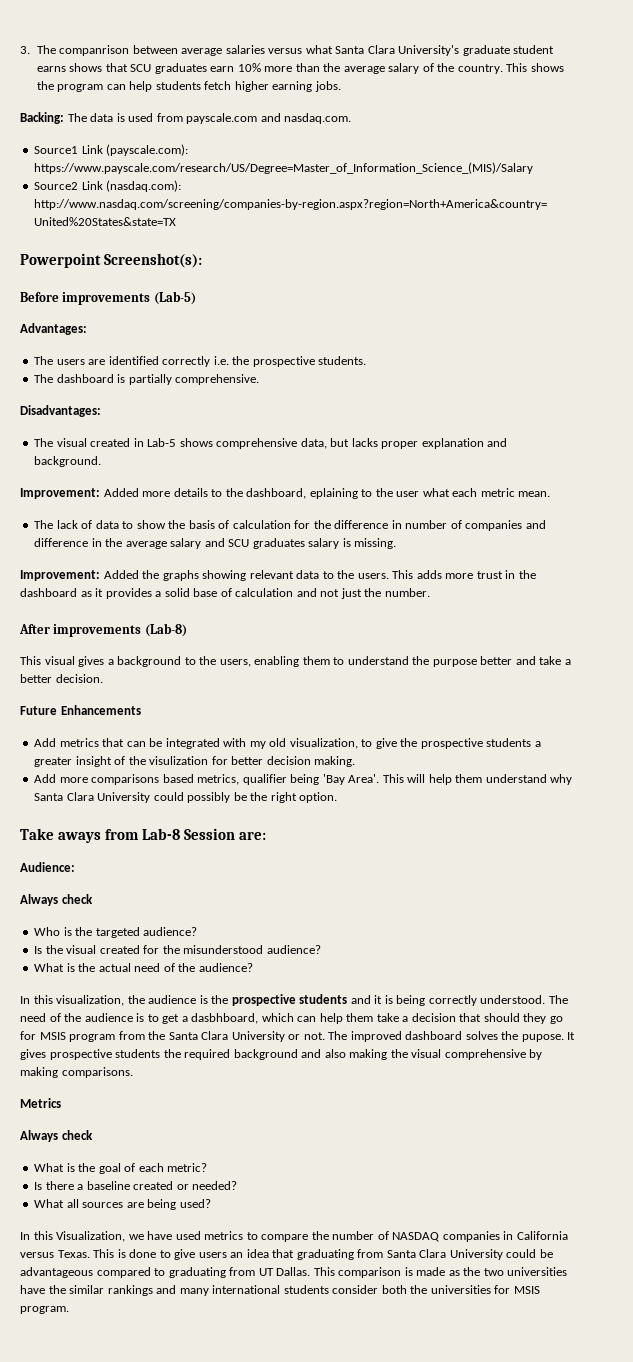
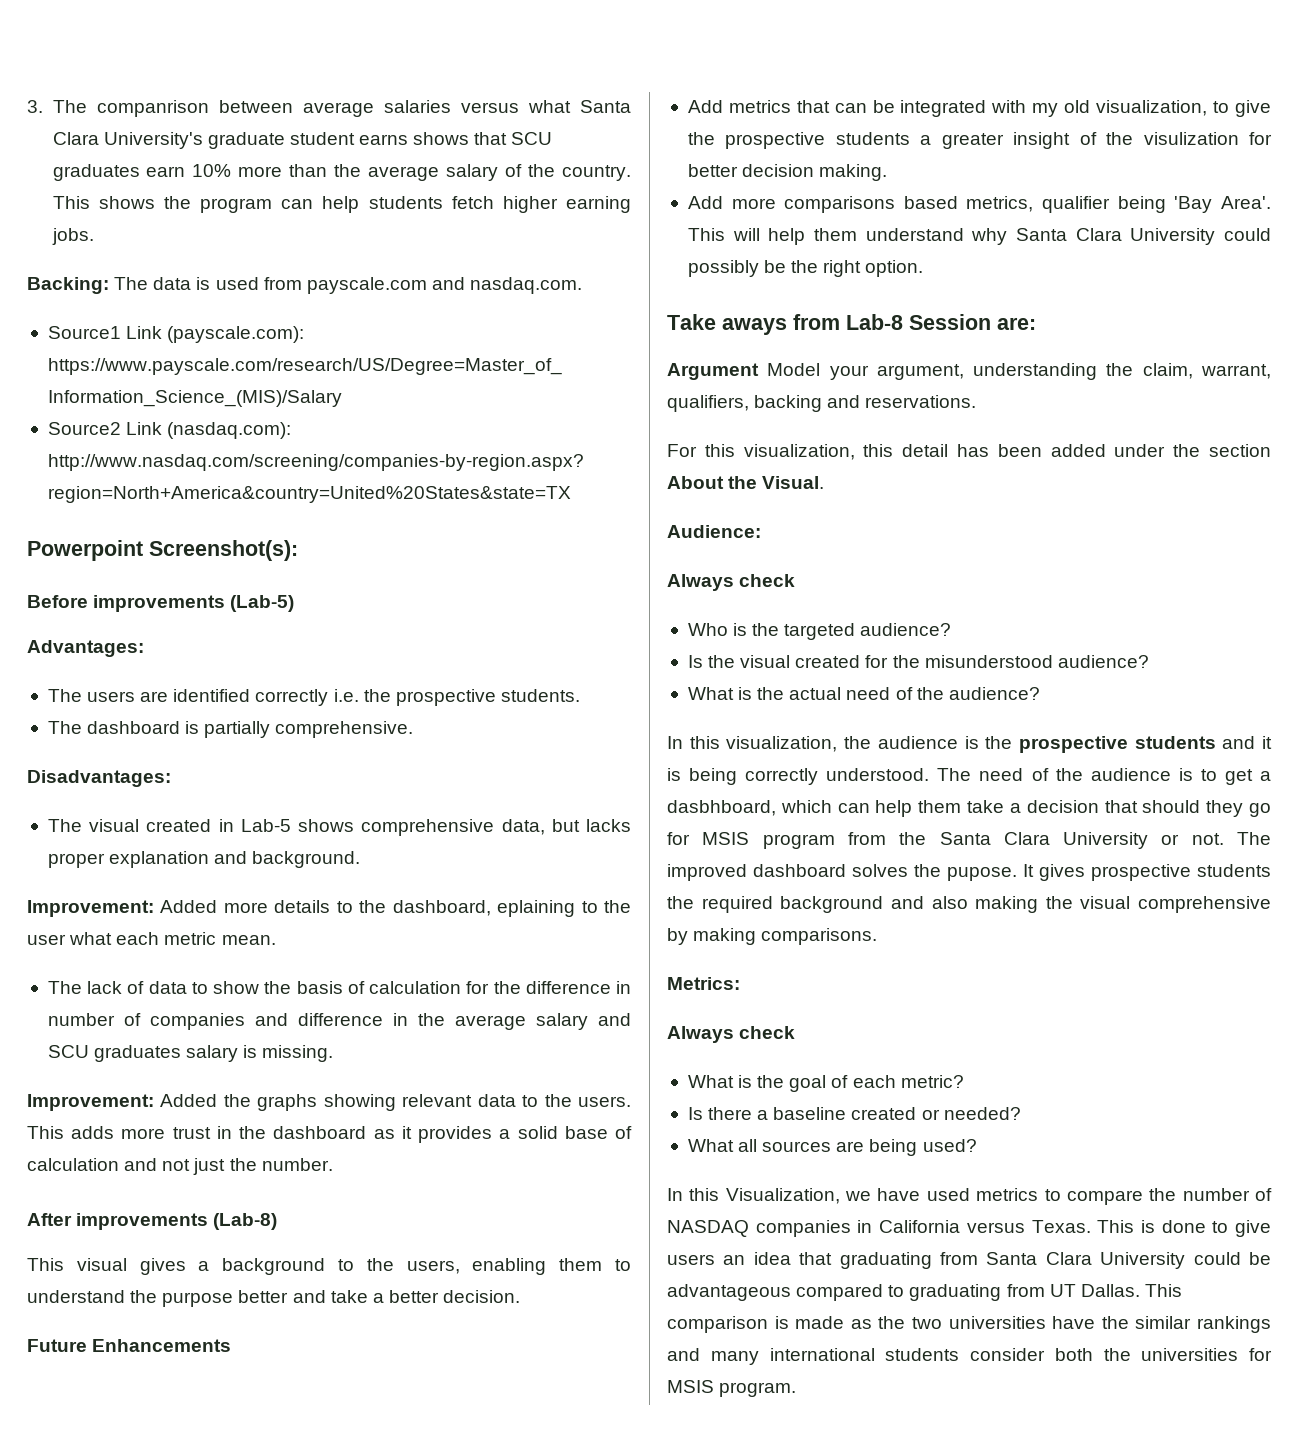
(266, 835) none -> [667,363,1271,380] [667,395,977,412] [667,444,1271,460] [667,476,825,489] // Argument Model your argument, understanding the claim, warrant, qualifiers, backing and reservations. // For this visualization, this detail has been added under the section About the Visual.
[20,1098,61,1108] Metrics -> [667,977,740,990] Metrics:

